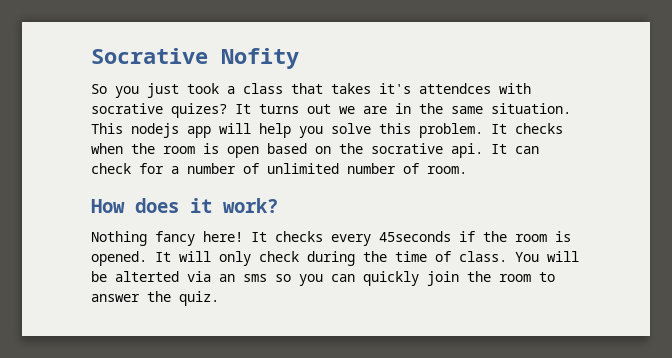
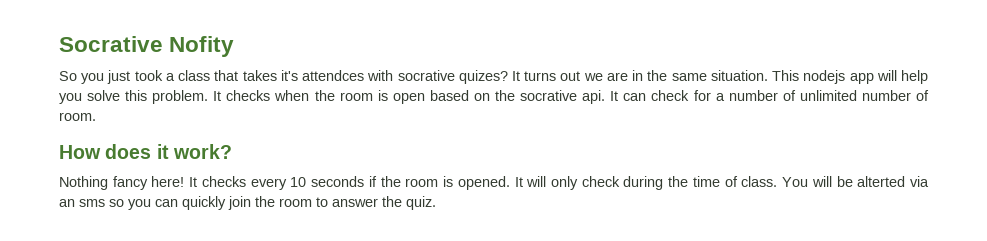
[379,231,451,242] 45seconds -> [290,176,365,187] 10 seconds

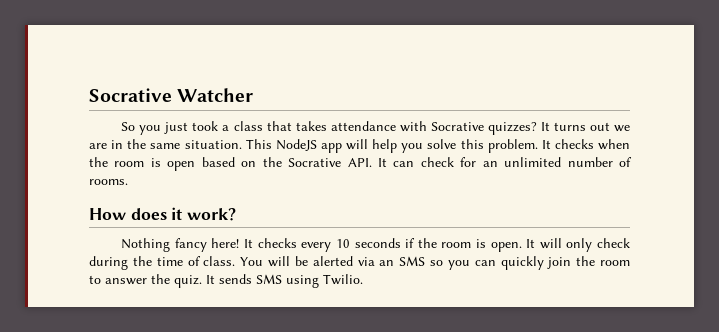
[59,36,235,57] Socrative Nofity -> [89,88,254,102] Socrative Watcher
[280,70,508,84] it's attendces with socrative quizes? -> [330,121,537,135] attendance with Socrative quizzes?
[803,70,846,84] nodejs -> [275,139,317,151] NodeJS
[520,90,606,104] socrative api. -> [288,158,372,167] Socrative API.
[715,90,796,101] a number of -> [482,161,498,167] an
[59,112,96,121] room. -> [89,179,128,185] rooms.
[457,176,510,190] opened. -> [490,242,522,252] open.
[857,176,906,187] alterted -> [312,256,353,266] alerted
[79,199,105,207] sms -> [399,256,426,266] SMS
(436, 203) none -> [206,274,363,288] It sends SMS using Twilio.

